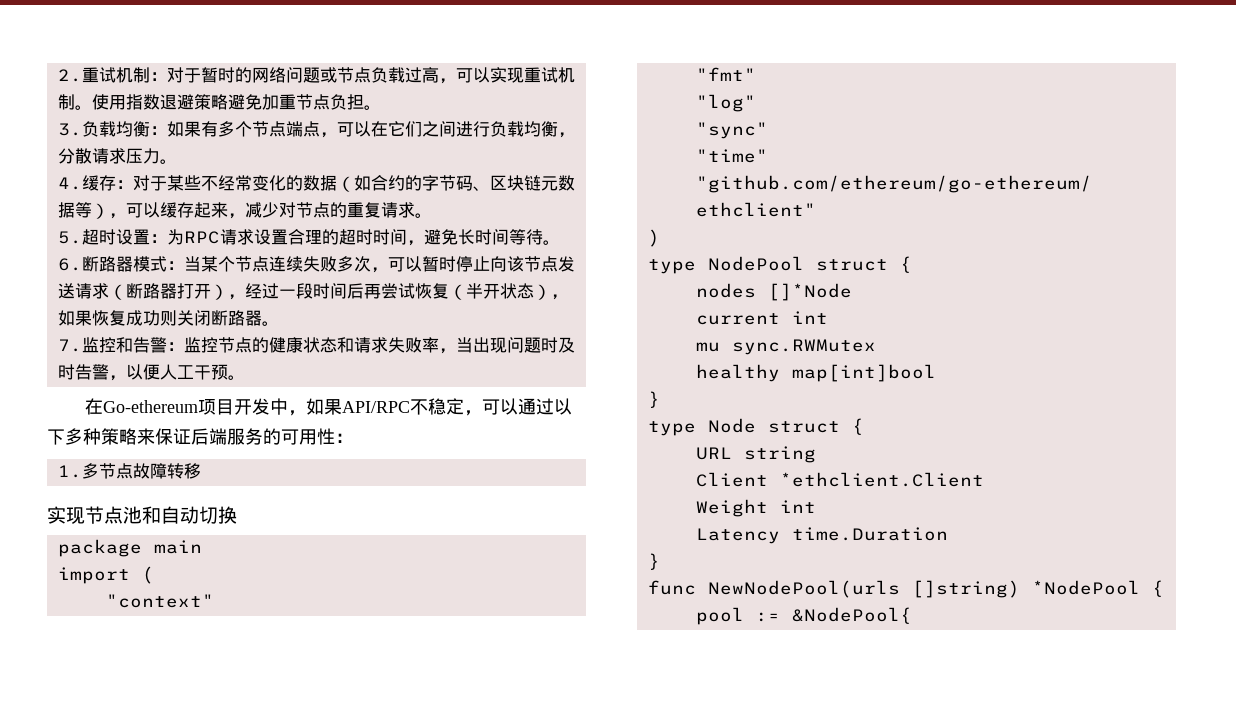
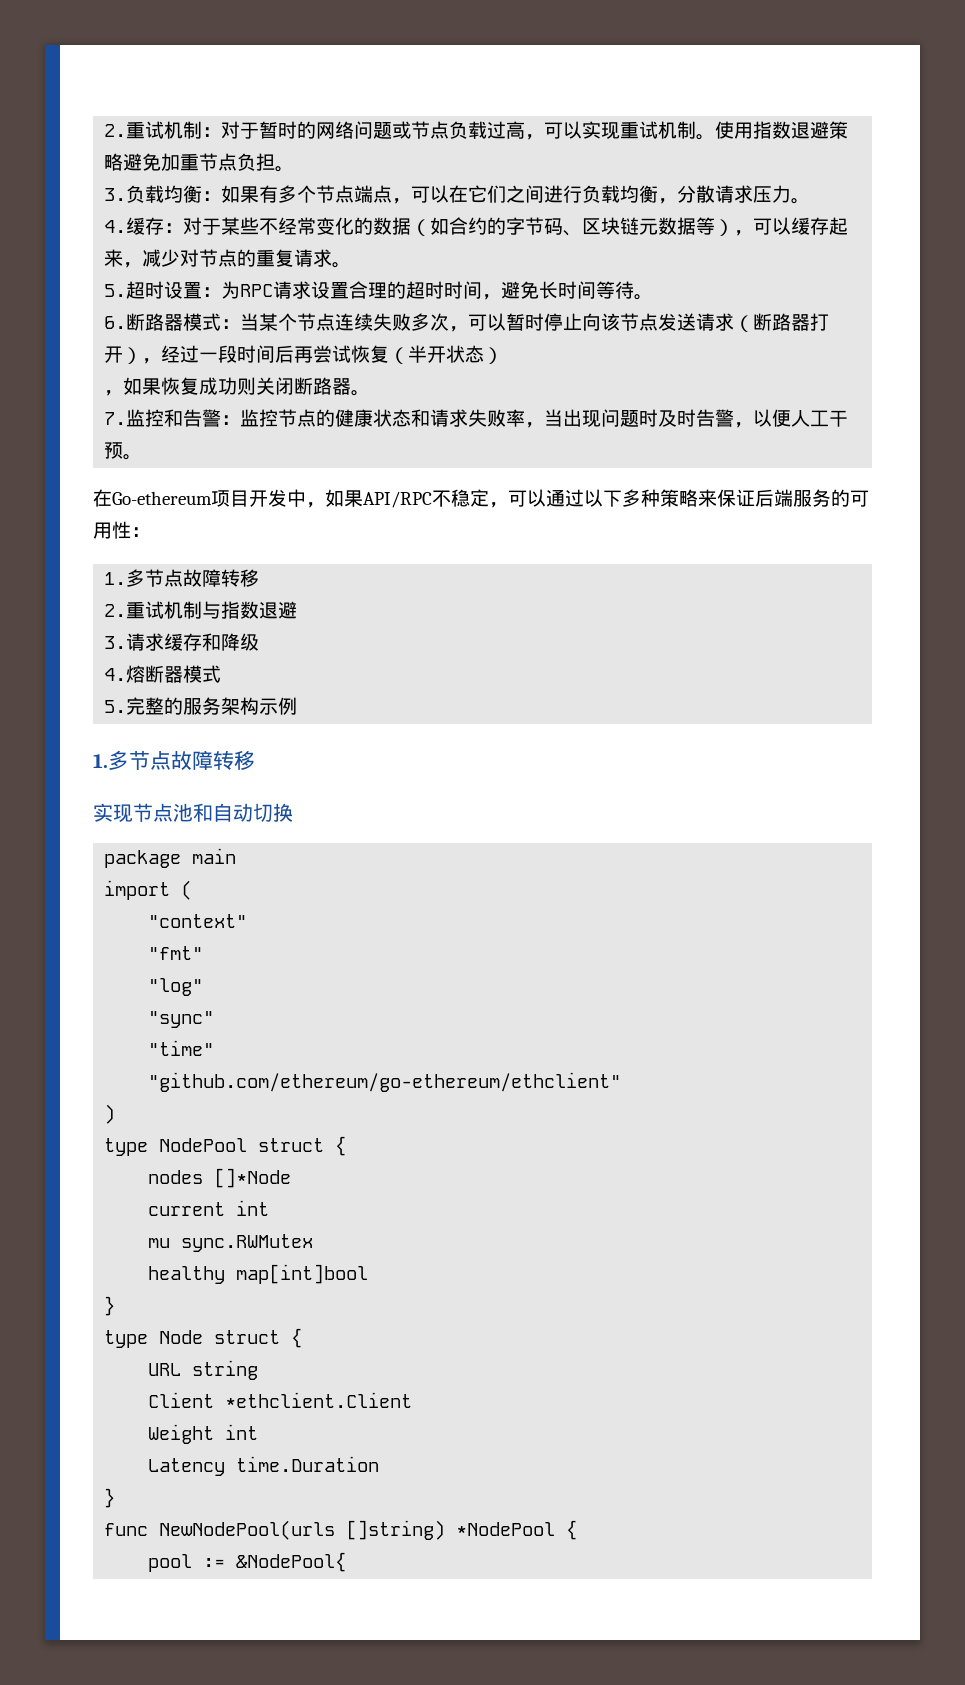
(551, 292) none -> (504, 355) //
(201, 471) none -> [104,601,298,619] [104,633,260,651] [104,665,222,683] [104,697,298,715] [93,750,255,770] // 2.重试机制与指数退避 // 3.请求缓存和降级 // 4.熔断器模式 // 5.完整的服务架构示例 // 1.多节点故障转移

